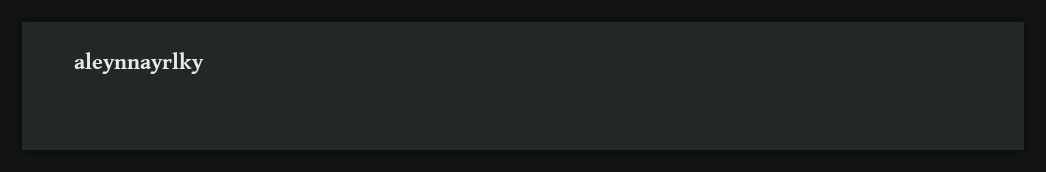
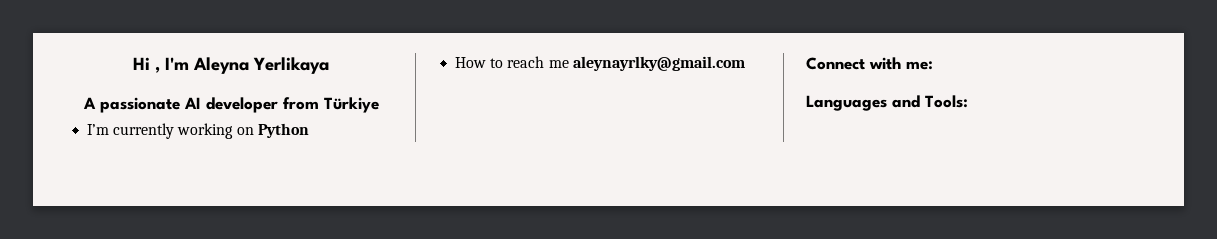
[74,52,204,74] aleynnayrlky -> [133,57,329,74] [82,97,379,113] [87,123,309,139] [455,56,745,71] [806,57,933,70] [806,95,968,111] Hi , I'm Aleyna Yerlikaya // A passionate AI developer from Türkiye // I’m currently working on Python // How to reach me aleynayrlky@gmail.com // Connect with me: // Languages and Tools:

